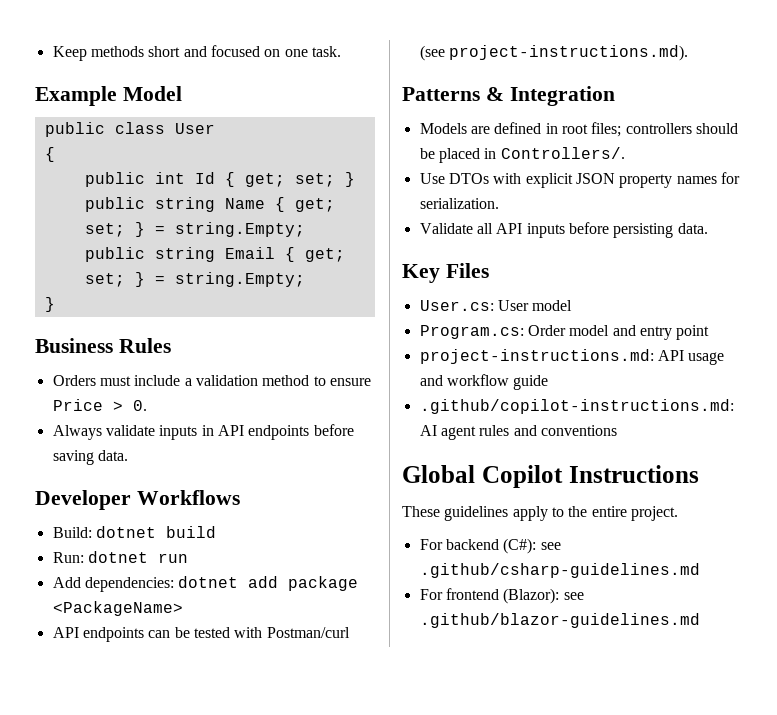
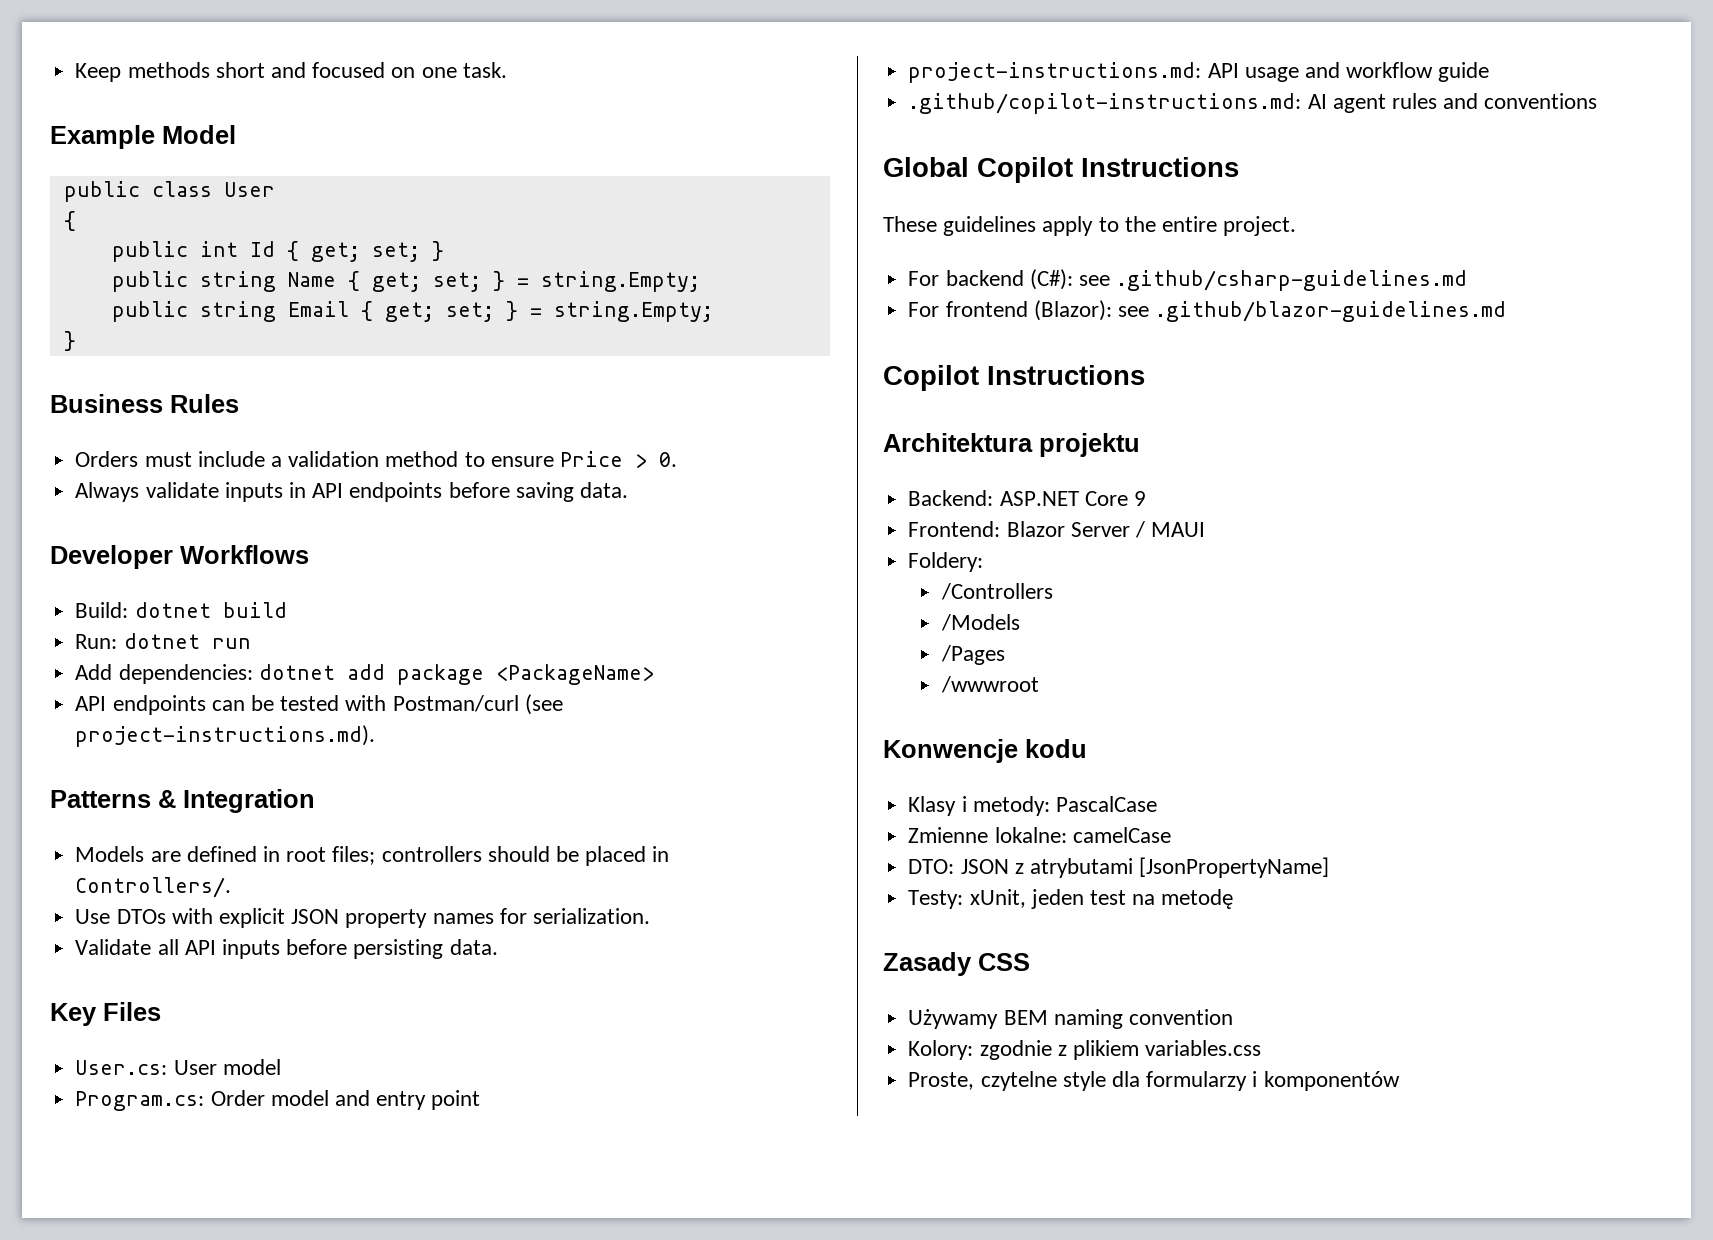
(700, 620) none -> [883,365,1145,391] [883,433,1140,457] [908,490,1146,506] [908,521,1206,538] [908,552,984,572] [940,583,1053,600] [940,614,1020,631] [940,645,1005,665] [940,676,1039,693] [883,739,1087,763] [908,796,1157,816] [908,827,1171,843] [908,857,1330,878] [908,889,1234,909] [883,952,1030,976] [908,1009,1233,1029] [908,1040,1262,1060] [908,1071,1400,1091] // Copilot Instructions // Architektura projektu // Backend: ASP.NET Core 9 // Frontend: Blazor Server / MAUI // Foldery: // /Controllers // /Models // /Pages // /wwwroot // Konwencje kodu // Klasy i metody: PascalCase // Zmienne lokalne: camelCase // DTO: JSON z atrybutami [JsonPropertyName] // Testy: xUnit, jeden test na metodę // Zasady CSS // Używamy BEM naming convention // Kolory: zgodnie z plikiem variables.css // Proste, czytelne style dla formularzy i komponentów

